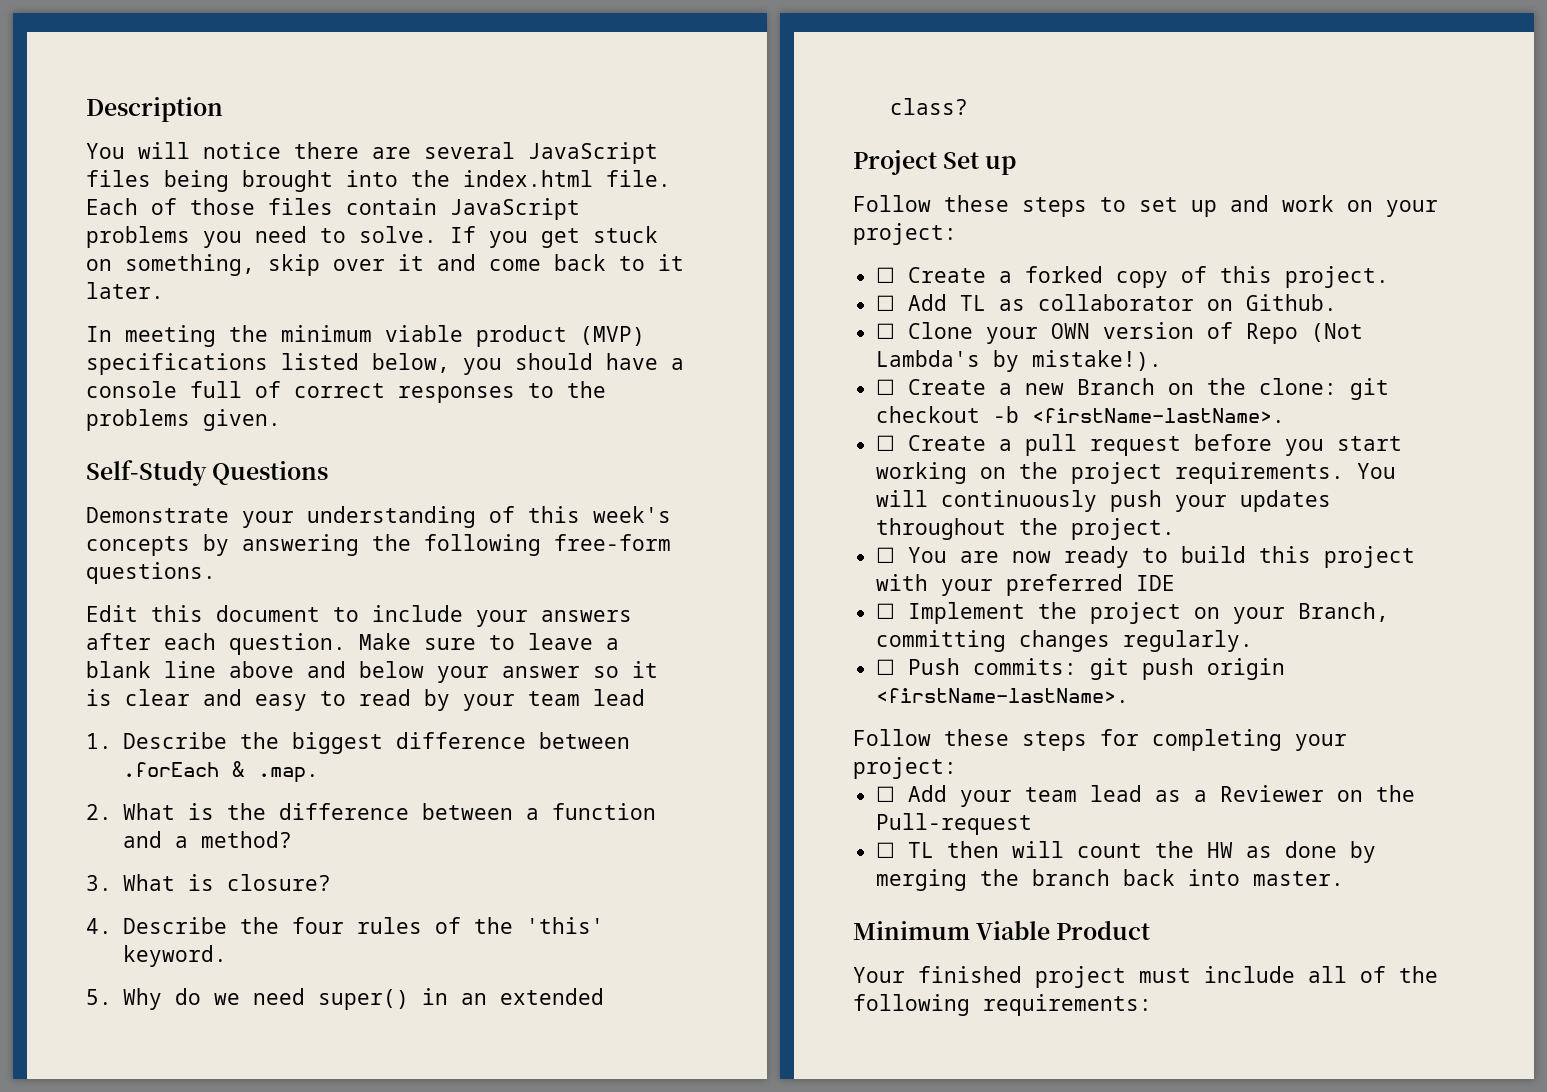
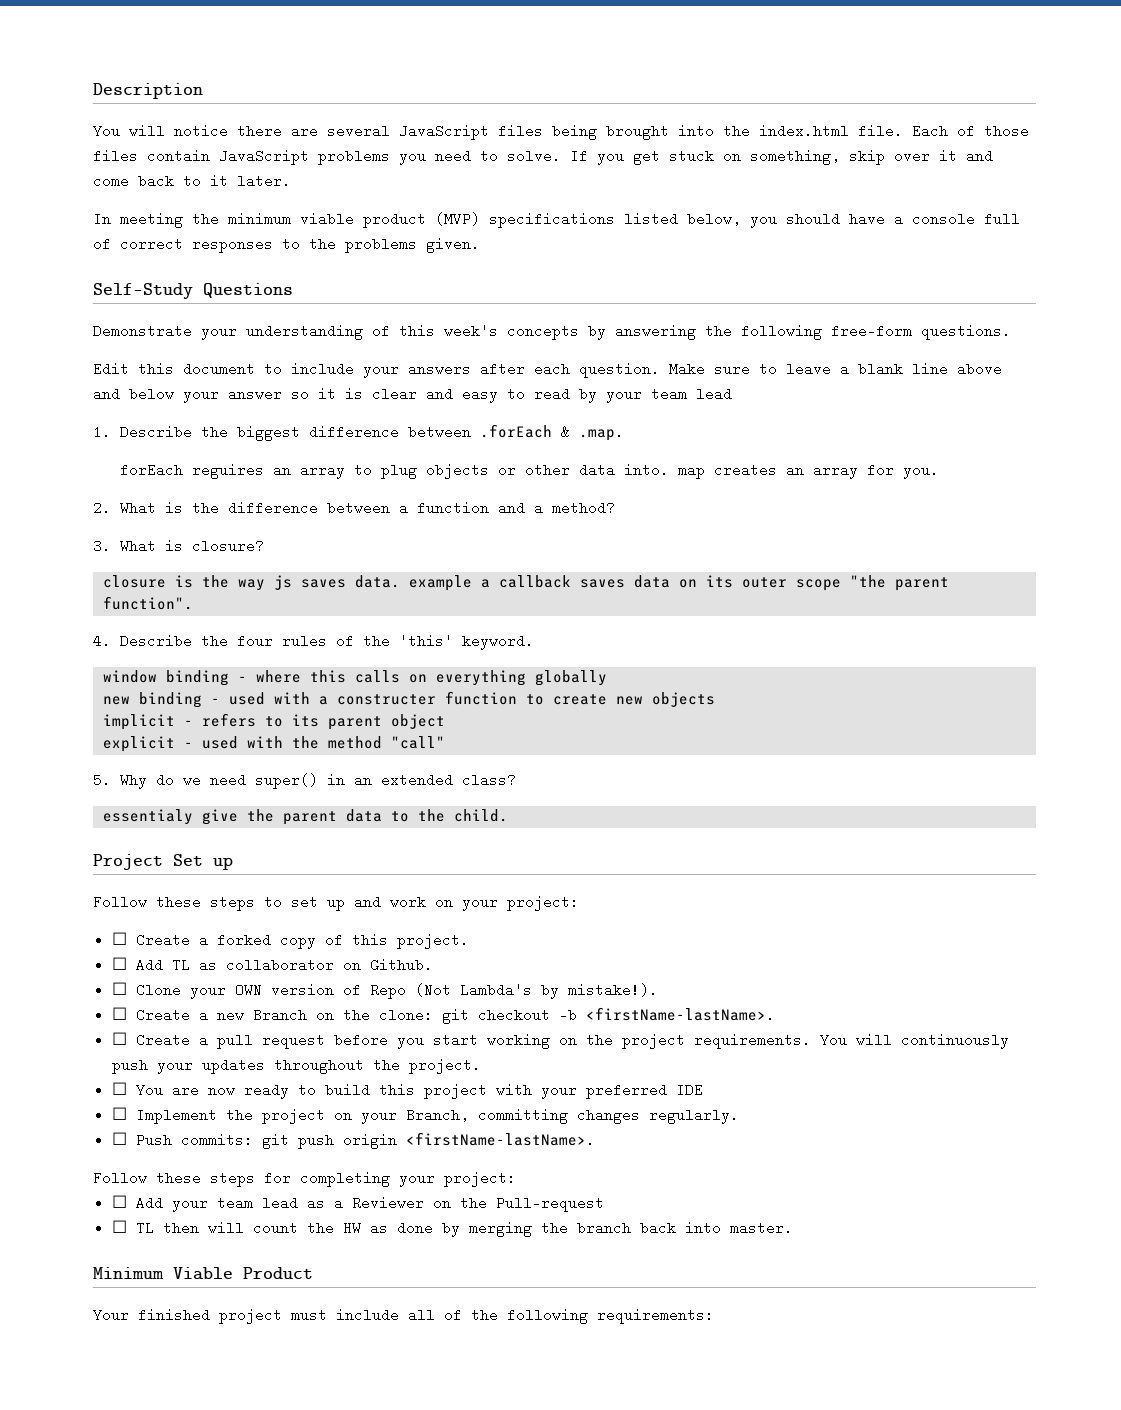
(319, 775) none -> [120,463,940,479] // forEach reguires an array to plug objects or other data into. map creates an array for you.
(331, 882) none -> [103,575,950,591] [103,596,194,610] // closure is the way js saves data. example a callback saves data on its outer scope "the parent function".
(227, 956) none -> [103,670,608,686] [103,691,716,708] [103,713,446,730] [103,736,446,752] // window binding - where this calls on everything globally // new binding - used with a constructer function to create new objects // implicit - refers to its parent object // explicit - used with the method "call"
(968, 106) none -> [103,809,509,825] // essentialy give the parent data to the child.

